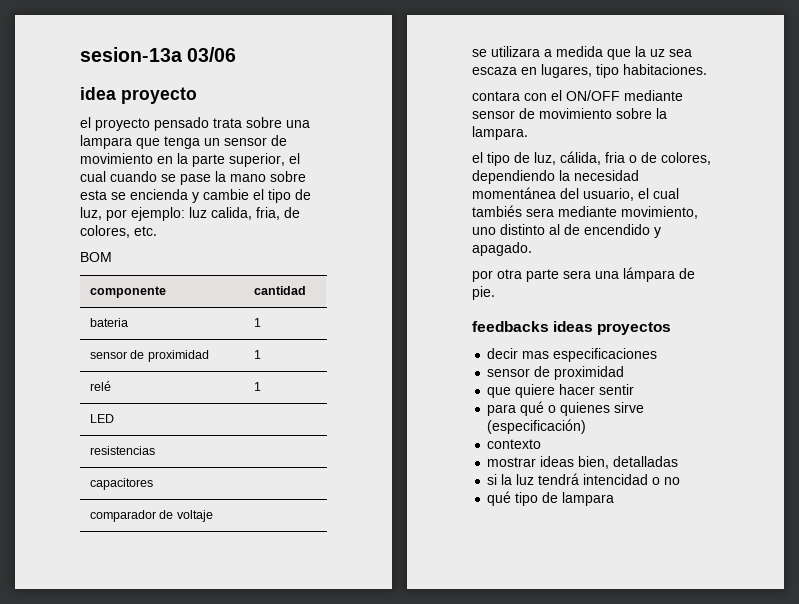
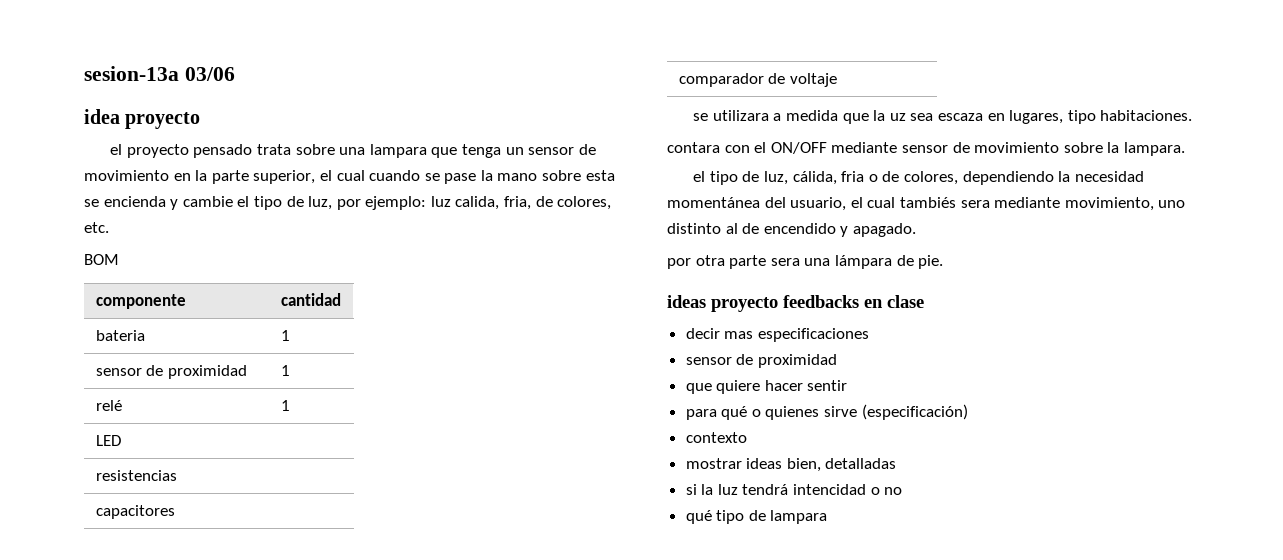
[472,321,672,335] feedbacks ideas proyectos -> [667,295,924,312] ideas proyecto feedbacks en clase

